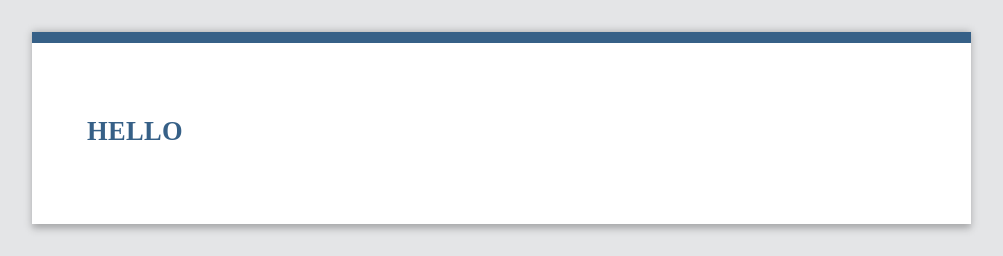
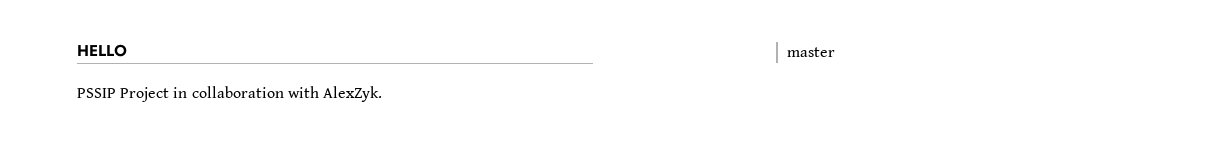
(183, 131) none -> [77,86,382,102] [786,47,835,57] // PSSIP Project in collaboration with AlexZyk. // master

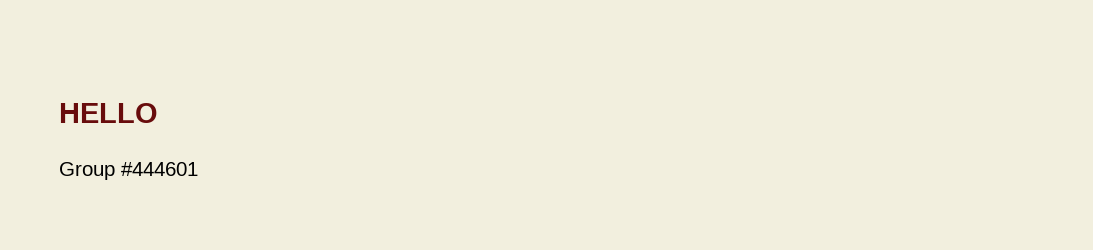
[77,86,382,102] [786,47,835,57] PSSIP Project in collaboration with AlexZyk. // master -> [59,162,198,180] Group #444601

